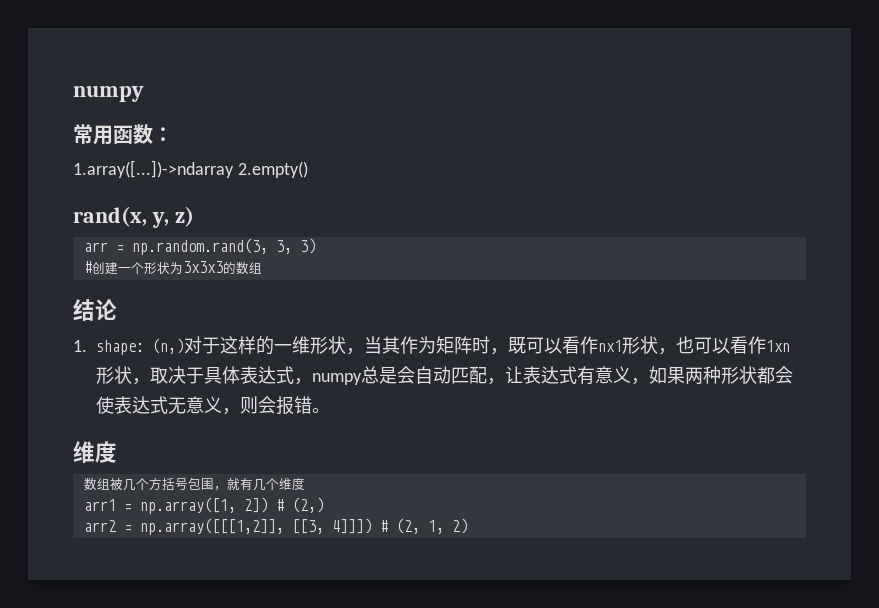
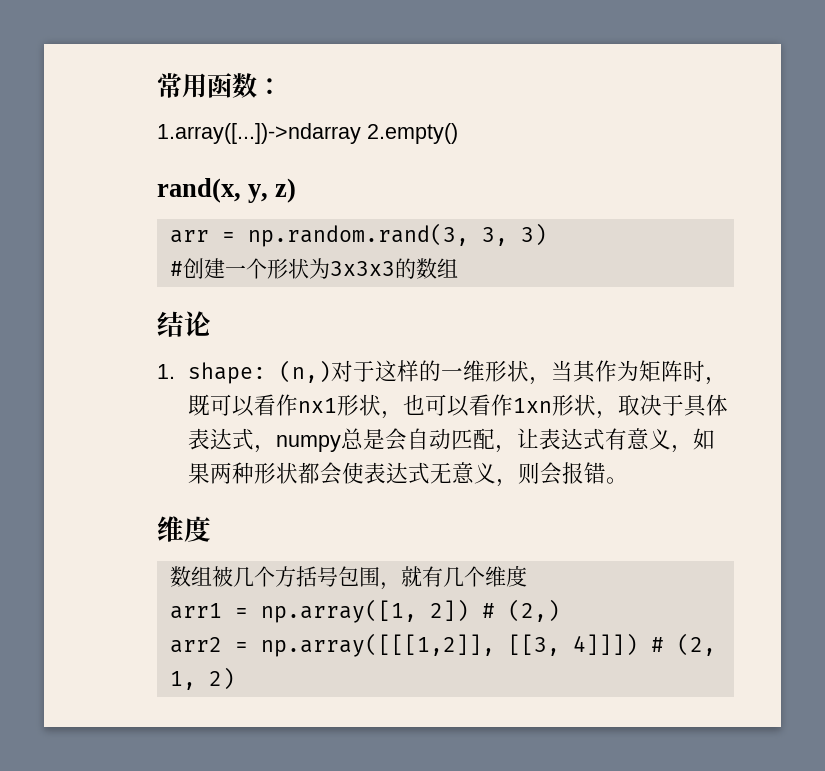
[73,85,144,102] numpy // -> (157, 85) none

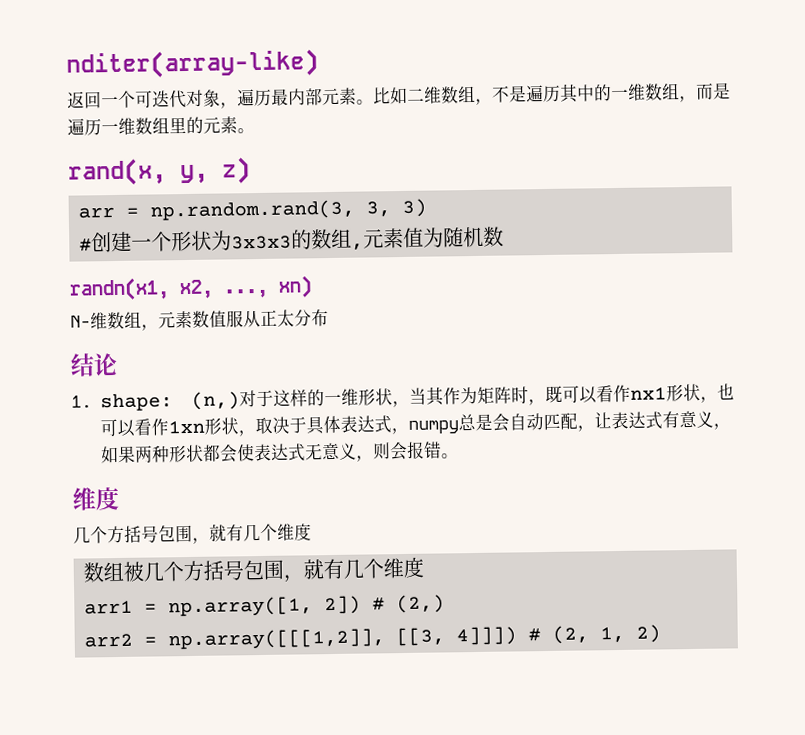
[157,73,282,98] [157,123,458,144] 常用函数： // 1.array([...])->ndarray 2.empty() -> [66,49,319,79] [67,82,731,109] [67,116,255,136] nditer(array-like) // 返回一个可迭代对象，遍历最内部元素。比如二维数组，不是遍历其中的一维数组，而是遍历一维数组里的元素。
(458, 268) none -> [350,226,504,250] [69,275,313,301] [70,309,329,331] ,元素值为随机数 // randn(x1, x2, ..., xn) // N-维数组，元素数值服从正太分布
(211, 529) none -> [73,523,312,544] // 几个方括号包围，就有几个维度

